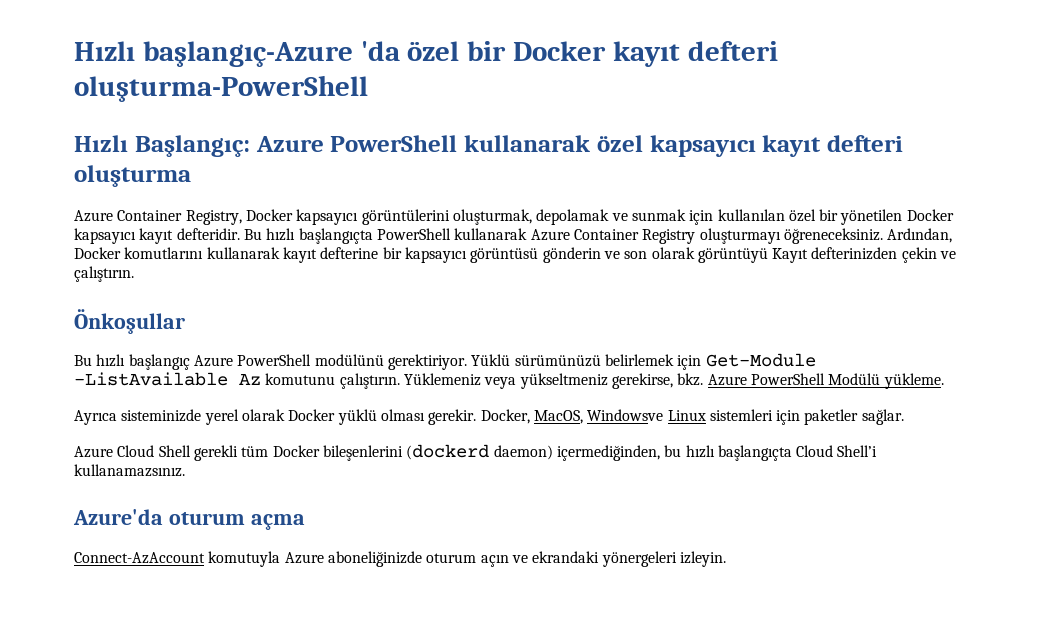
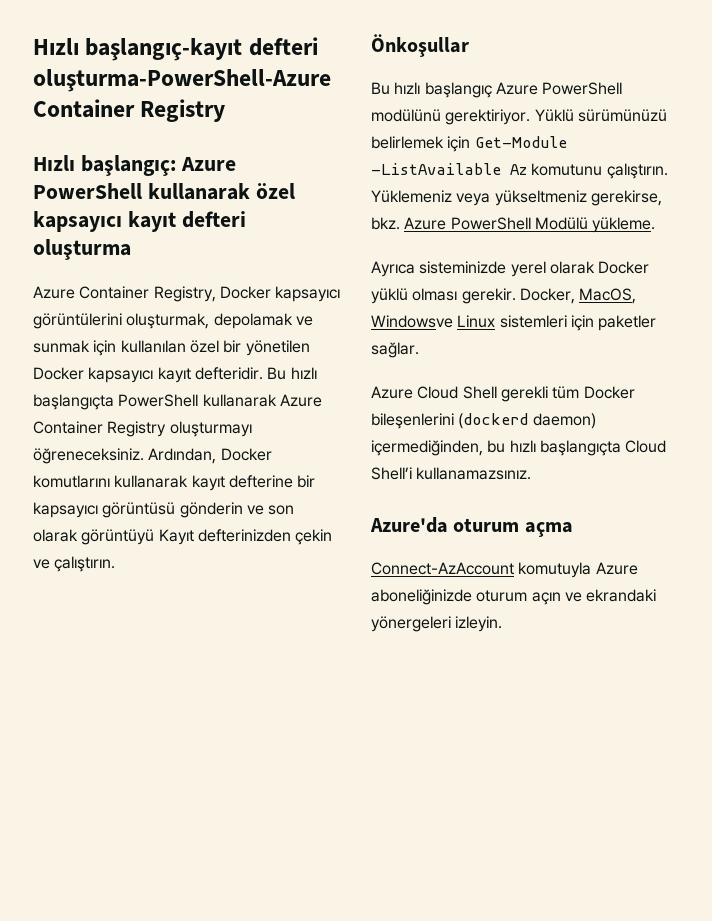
[74,41,778,67] [74,75,368,102] [74,135,250,157] Hızlı başlangıç-Azure 'da özel bir Docker kayıt defteri oluşturma-PowerShell // Hızlı Başlangıç: -> [33,37,318,61] [33,69,331,92] [33,99,226,122] [33,155,176,176] Hızlı başlangıç-kayıt defteri oluşturma-PowerShell-Azure Container Registry // Hızlı başlangıç:

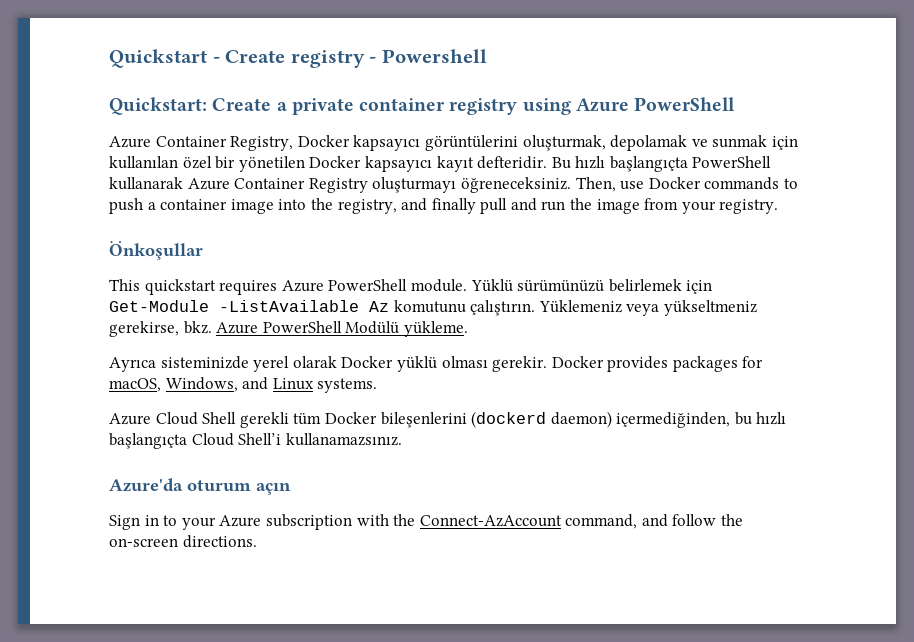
[33,37,318,61] [33,69,331,92] [33,99,226,122] [33,155,236,176] [33,183,295,200] [33,211,246,232] [33,239,131,260] Hızlı başlangıç-kayıt defteri oluşturma-PowerShell-Azure Container Registry // Hızlı başlangıç: Azure PowerShell kullanarak özel kapsayıcı kayıt defteri oluşturma -> [109,49,487,68] [109,97,736,115] Quickstart - Create registry - Powershell // Quickstart: Create a private container registry using Azure PowerShell
[148,448,272,464] [33,475,316,491] [33,502,295,518] [33,529,333,545] [33,556,116,572] [371,34,469,57] [371,82,623,98] [371,109,531,125] Ardından, Docker komutlarını kullanarak kayıt defterine bir kapsayıcı görüntüsü gönderin ve son olarak görüntüyü Kayıt defterinizden çekin ve çalıştırın. // Önkoşullar // Bu hızlı başlangıç Azure PowerShell modülünü gerektiriyor. -> [575,177,798,192] [109,198,779,214] [109,241,203,260] [109,279,467,295] Then, use Docker commands to push a container image into the registry, and finally pull and run the image from your registry. // Önkoşullar // This quickstart requires Azure PowerShell module.
[519,288,637,304] [371,315,657,331] [371,342,419,358] Docker, MacOS, Windowsve Linux sistemleri için paketler sağlar. -> [551,356,764,372] [109,377,378,393] Docker provides packages for macOS, Windows, and Linux systems.
[524,522,573,537] [371,562,638,578] [371,589,657,605] [371,616,503,632] açma // Connect-AzAccount komutuyla Azure aboneliğinizde oturum açın ve ekrandaki yönergeleri izleyin. -> [256,482,291,495] [109,514,744,530] [109,535,257,548] açın // Sign in to your Azure subscription with the Connect-AzAccount command, and follow the on-screen directions.

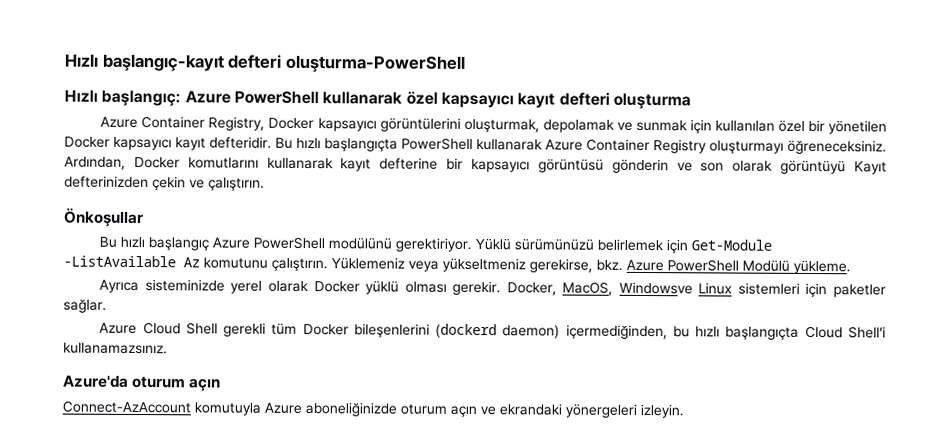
[109,49,487,68] [109,97,736,115] Quickstart - Create registry - Powershell // Quickstart: Create a private container registry using Azure PowerShell -> [64,53,465,73] [64,89,691,110] Hızlı başlangıç-kayıt defteri oluşturma-PowerShell // Hızlı başlangıç: Azure PowerShell kullanarak özel kapsayıcı kayıt defteri oluşturma
[575,177,798,192] [109,198,779,214] [109,241,203,260] [109,279,467,295] Then, use Docker commands to push a container image into the registry, and finally pull and run the image from your registry. // Önkoşullar // This quickstart requires Azure PowerShell module. -> [64,156,887,175] [64,175,265,191] [63,207,144,228] [99,236,473,252] Ardından, Docker komutlarını kullanarak kayıt defterine bir kapsayıcı görüntüsü gönderin ve son olarak görüntüyü Kayıt defterinizden çekin ve çalıştırın. // Önkoşullar // Bu hızlı başlangıç Azure PowerShell modülünü gerektiriyor.
[551,356,764,372] [109,377,378,393] Docker provides packages for macOS, Windows, and Linux systems. -> [506,281,887,298] [63,299,107,313] Docker, MacOS, Windowsve Linux sistemleri için paketler sağlar.
[109,514,744,530] [109,535,257,548] Sign in to your Azure subscription with the Connect-AzAccount command, and follow the on-screen directions. -> [62,400,684,419] Connect-AzAccount komutuyla Azure aboneliğinizde oturum açın ve ekrandaki yönergeleri izleyin.

